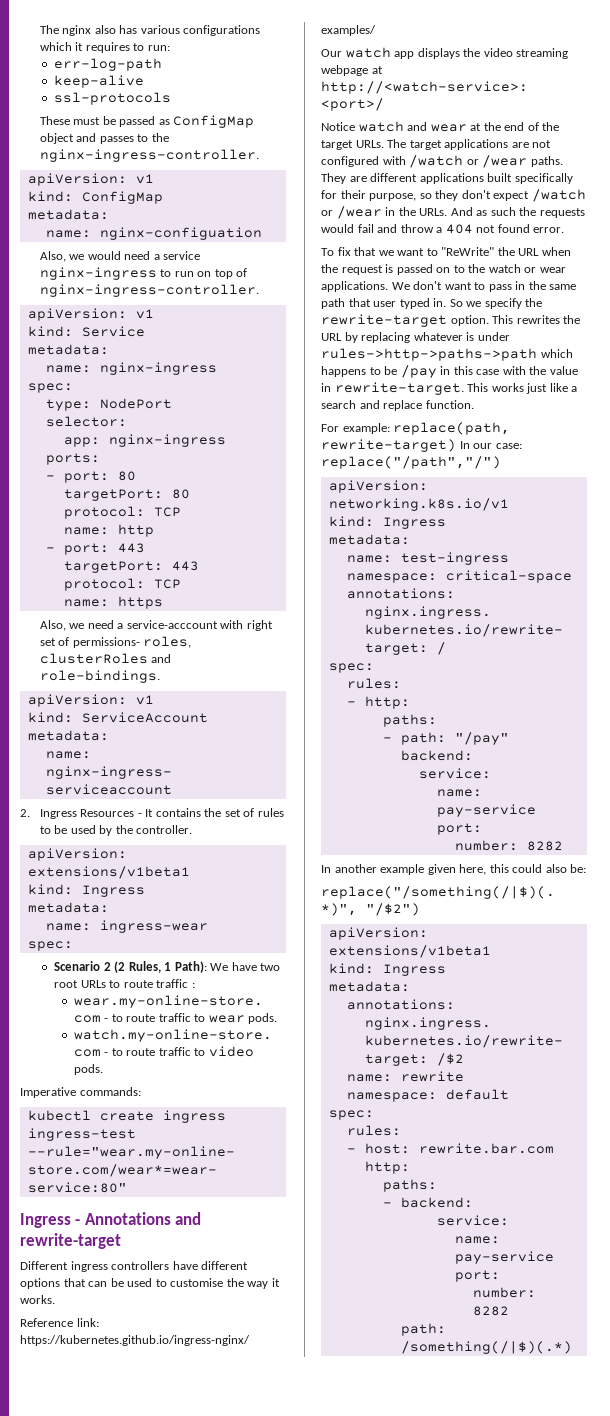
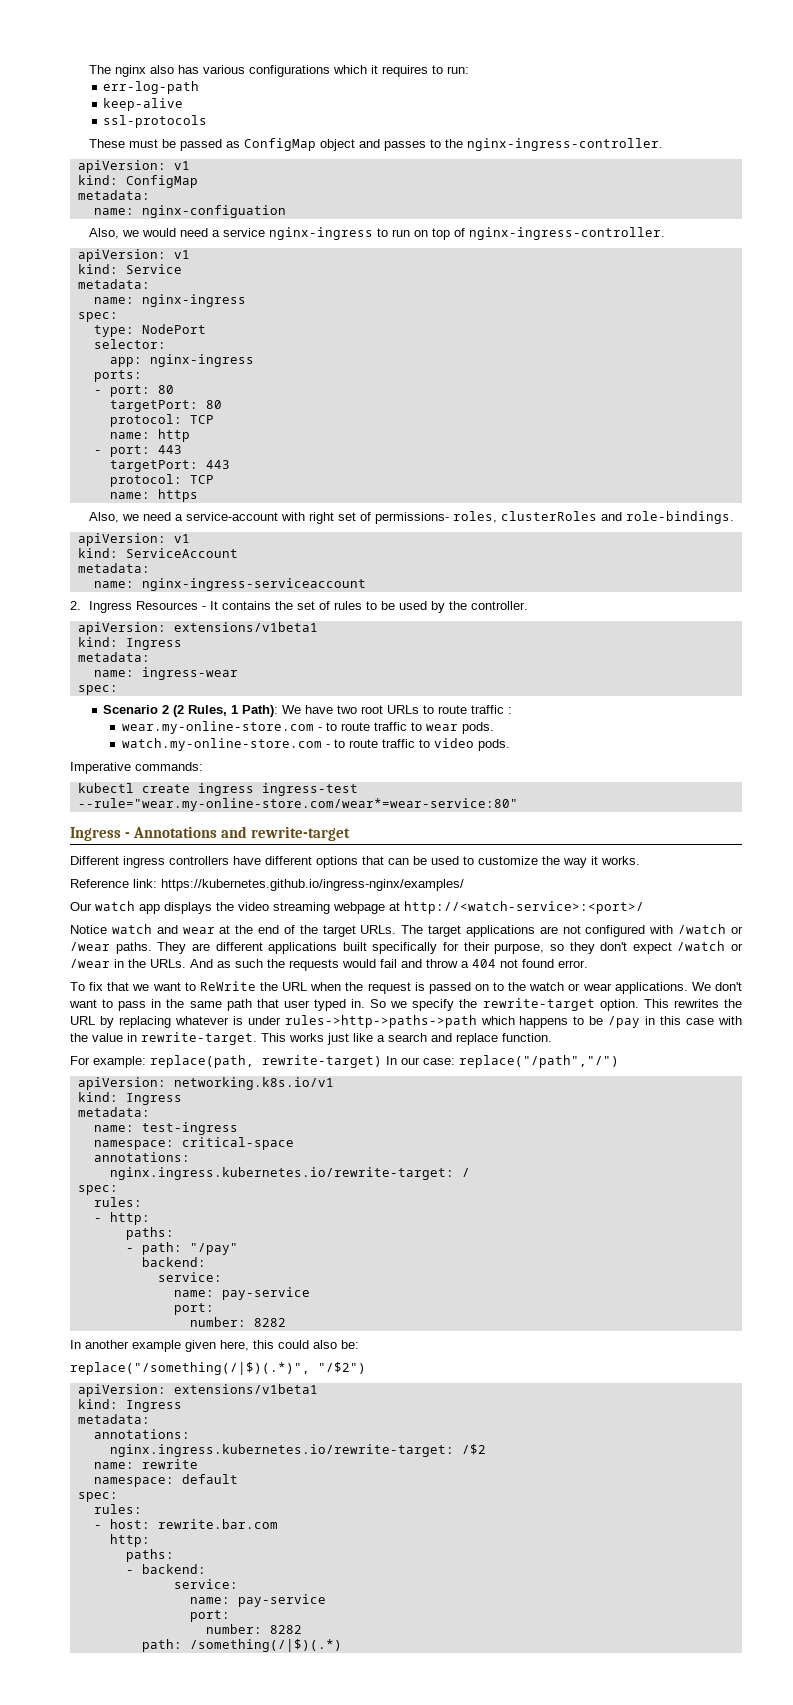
[126,620,218,629] service-acccount -> [185,512,278,521] service-account
[170,1278,224,1287] customise -> [478,856,538,865] customize
[441,247,495,256] "ReWrite" -> [199,981,256,991] ReWrite

